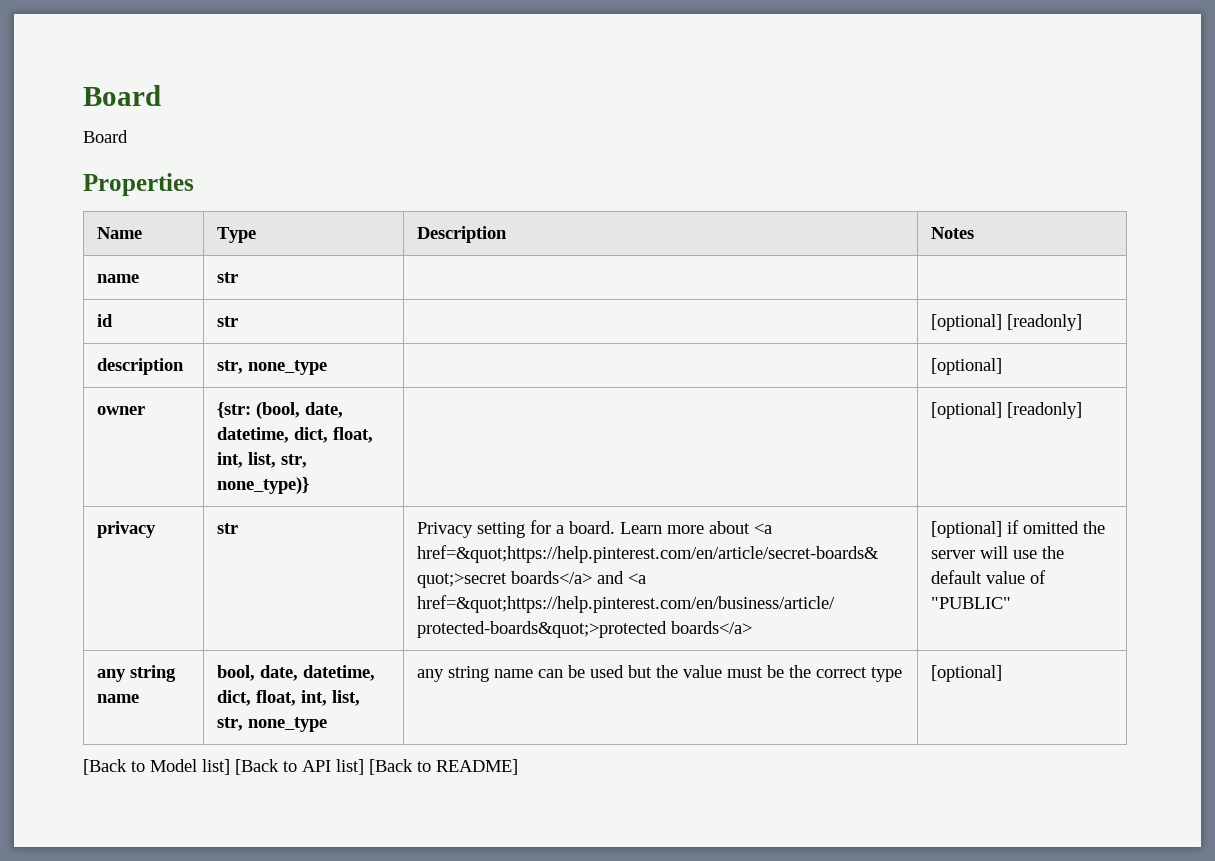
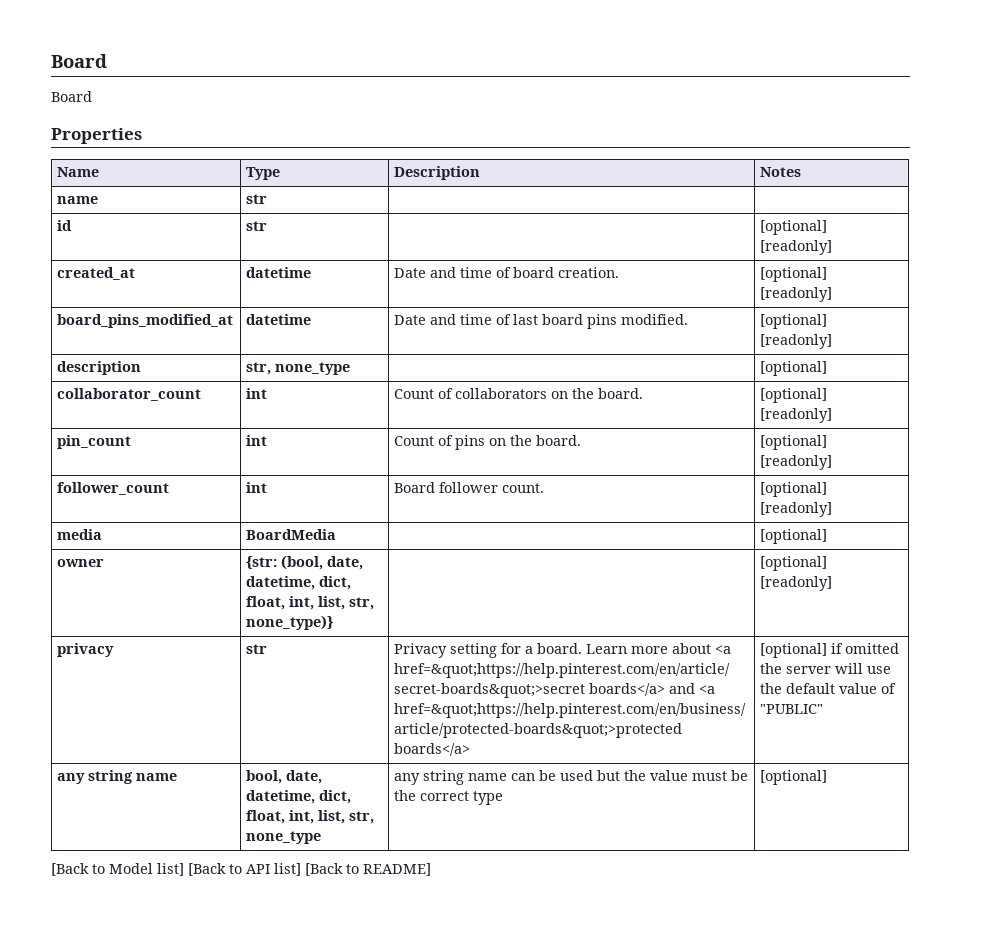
[96,358,184,375] [216,360,327,375] description | str, none_type -> [57,267,136,280] [246,267,312,278] [394,267,620,278] [760,267,828,282] [760,287,833,302] [57,314,234,328] [246,314,312,325] [394,314,689,329] [760,314,828,329] [760,334,833,349] [57,361,142,375] [246,362,351,375] [760,361,828,376] [57,388,202,401] [246,388,268,399] [394,388,644,399] [760,388,828,403] [760,408,833,423] [57,435,132,449] [246,435,268,446] [394,435,582,450] [760,435,828,450] [760,455,833,470] [57,482,170,495] [246,482,268,493] [394,482,545,493] [760,482,828,497] [760,502,833,517] [57,529,103,540] [246,529,337,540] created_at | datetime | Date and time of board creation. | [optional] [readonly] // board_pins_modified_at | datetime | Date and time of last board pins modified. | [optional] [readonly] // description | str, none_type | | [optional] // collaborator_count | int | Count of collaborators on the board. | [optional] [readonly] // pin_count | int | Count of pins on the board. | [optional] [readonly] // follower_count | int | Board follower count. | [optional] [readonly] // media | BoardMedia

